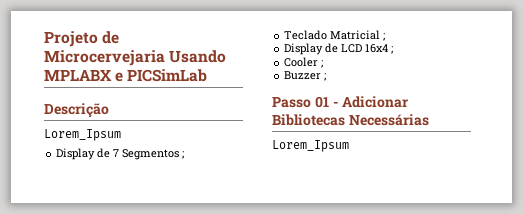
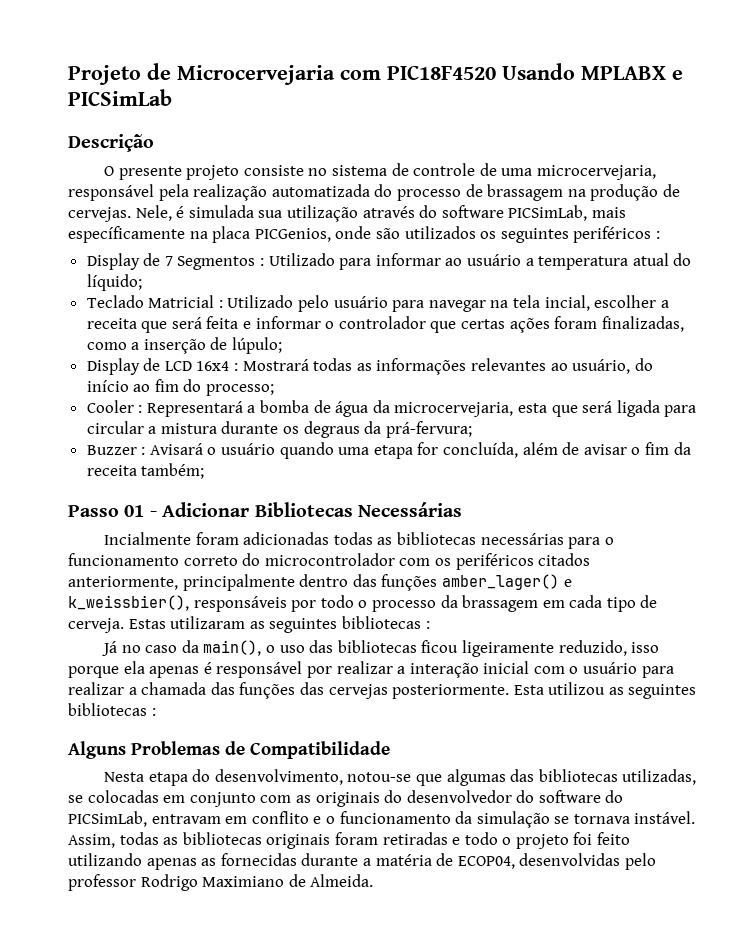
(165, 58) none -> [340,65,496,80] com PIC18F4520
[44,129,121,141] [56,148,185,160] [284,30,386,41] [284,43,394,55] [284,57,324,68] [284,71,327,81] Lorem_Ipsum // Display de 7 Segmentos ; // Teclado Matricial ; // Display de LCD 16x4 ; // Cooler ; // Buzzer ; -> [104,163,656,180] [68,184,680,201] [68,205,626,222] [68,226,660,243] [86,253,692,270] [86,274,142,291] [86,295,669,312] [86,316,684,333] [86,337,283,354] [86,358,653,375] [86,379,275,396] [86,400,697,417] [86,421,472,438] [86,442,691,459] [86,463,205,479] O presente projeto consiste no sistema de controle de uma microcervejaria, responsável pela realização automatizada do processo de brassagem na produção de cervejas. Nele, é simulada sua utilização através do software PICSimLab, mais específicamente na placa PICGenios, onde são utilizados os seguintes periféricos : // Display de 7 Segmentos : Utilizado para informar ao usuário a temperatura atual do líquido; // Teclado Matricial : Utilizado pelo usuário para navegar na tela incial, escolher a receita que será feita e informar o controlador que certas ações foram finalizadas, como a inserção de lúpulo; // Display de LCD 16x4 : Mostrará todas as informações relevantes ao usuário, do início ao fim do processo; // Cooler : Representará a bomba de água da microcervejaria, esta que será ligada para circular a mistura durante os degraus da prá-fervura; // Buzzer : Avisará o usuário quando uma etapa for concluída, além de avisar o fim da receita também;
[272,140,349,152] Lorem_Ipsum -> [104,532,614,549] [68,553,591,570] [68,574,572,591] [68,595,658,612] [68,616,430,633] [102,640,660,657] [68,661,674,678] [68,682,697,699] [68,703,156,716] [68,741,390,759] [104,769,697,786] [68,790,624,807] [68,811,696,828] [68,832,631,849] [68,853,656,870] [68,874,374,891] Incialmente foram adicionadas todas as bibliotecas necessárias para o funcionamento correto do microcontrolador com os periféricos citados anteriormente, principalmente dentro das funções amber_lager() e k_weissbier(), responsáveis por todo o processo da brassagem em cada tipo de cerveja. Estas utilizaram as seguintes bibliotecas : // Já no caso da main(), o uso das bibliotecas ficou ligeiramente reduzido, isso porque ela apenas é responsável por realizar a interação inicial com o usuário para realizar a chamada das funções das cervejas posteriormente. Esta utilizou as seguintes bibliotecas : // Alguns Problemas de Compatibilidade // Nesta etapa do desenvolvimento, notou-se que algumas das bibliotecas utilizadas, se colocadas em conjunto com as originais do desenvolvedor do software do PICSimLab, entravam em conflito e o funcionamento da simulação se tornava instável. Assim, todas as bibliotecas originais foram retiradas e todo o projeto foi feito utilizando apenas as fornecidas durante a matéria de ECOP04, desenvolvidas pelo professor Rodrigo Maximiano de Almeida.

